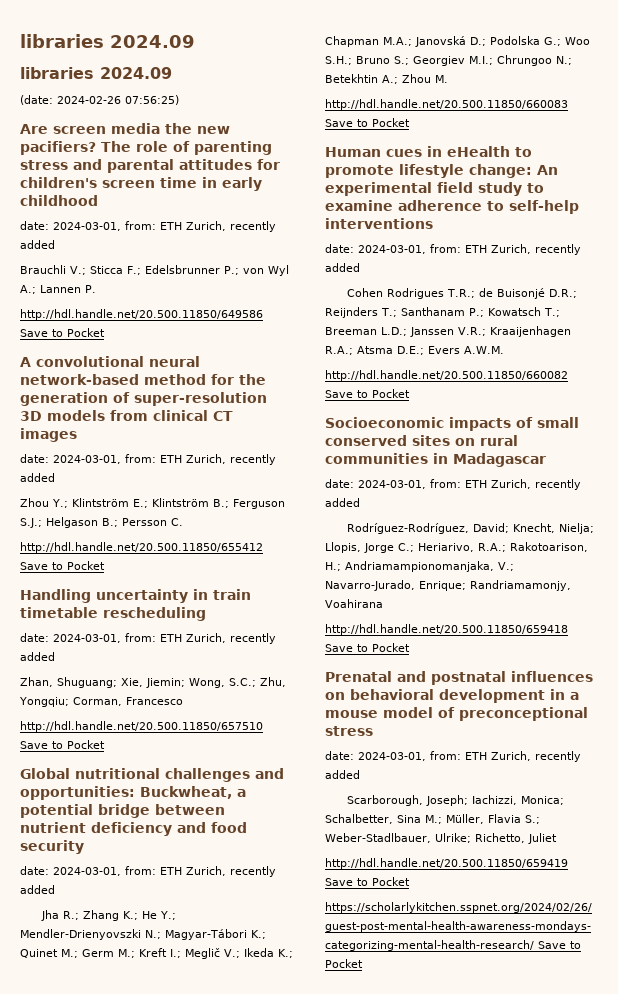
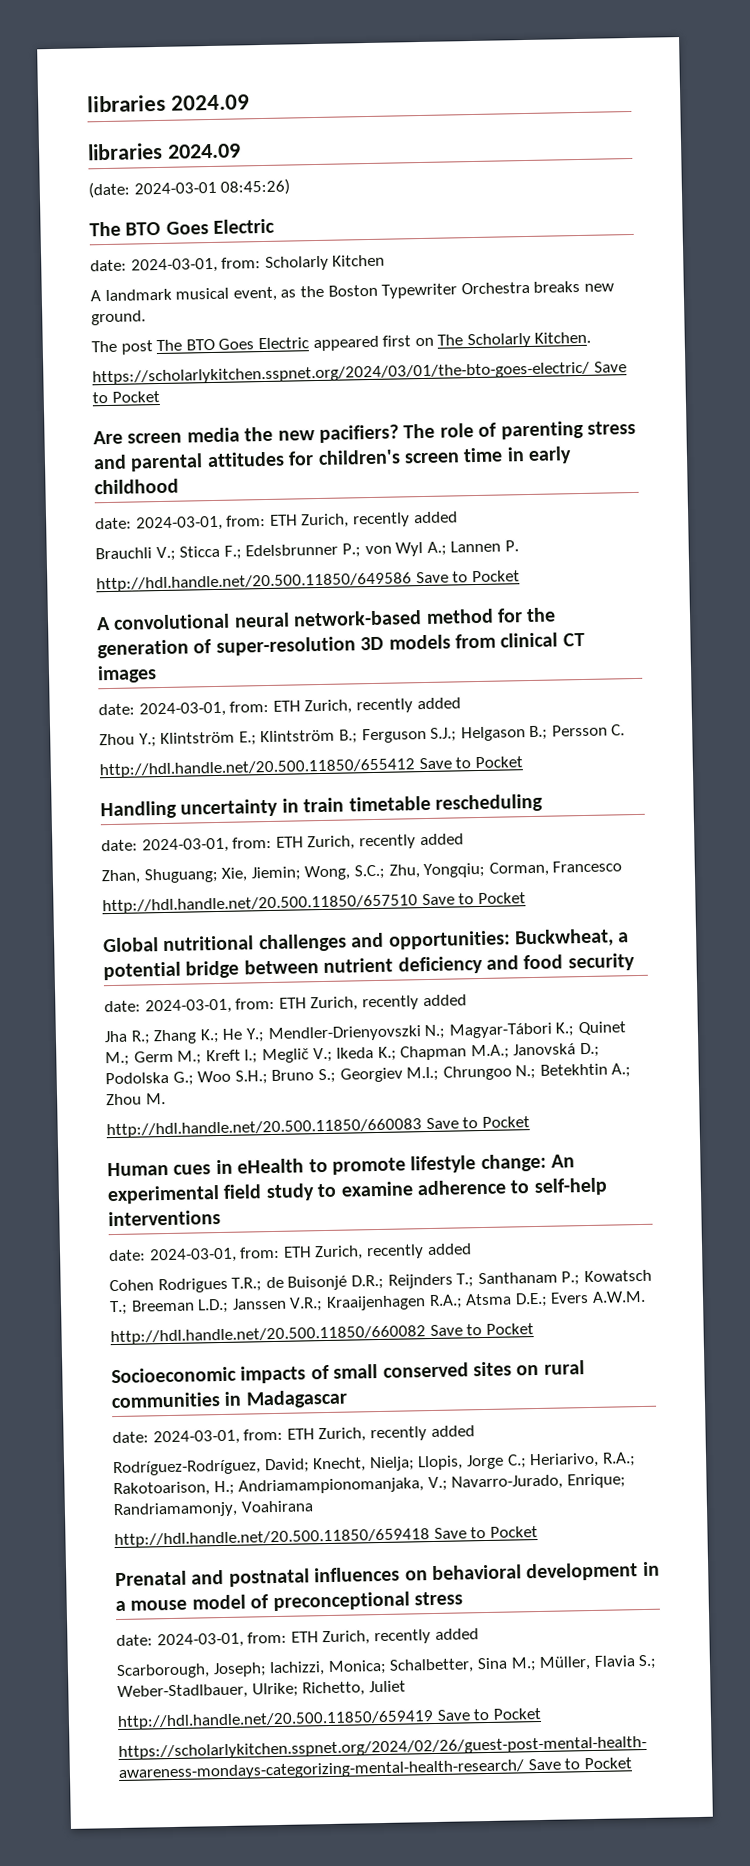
[57,95,179,105] 2024-02-26 07:56:25) -> [133,178,291,196] [89,218,276,237] [90,254,386,274] [90,280,614,302] [91,310,146,326] [91,331,592,355] [92,361,627,386] [92,390,160,404] 2024-03-01 08:45:26) // The BTO Goes Electric // date: 2024-03-01, from: Scholarly Kitchen // A landmark musical event, as the Boston Typewriter Orchestra breaks new ground. // The post The BTO Goes Electric appeared first on The Scholarly Kitchen. // https://scholarlykitchen.sspnet.org/2024/03/01/the-bto-goes-electric/ Save to Pocket

